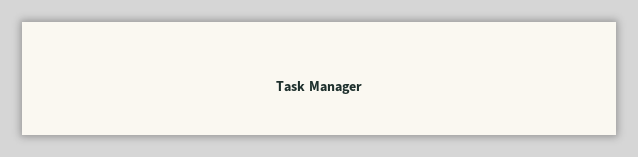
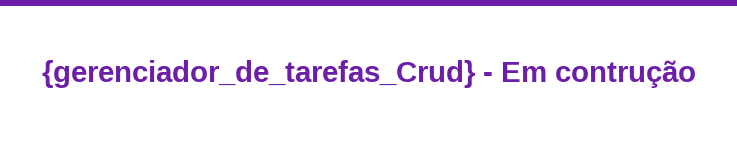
[276,81,362,94] Task Manager -> [41,60,696,88] {gerenciador_de_tarefas_Crud} - Em contrução

